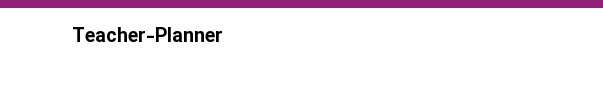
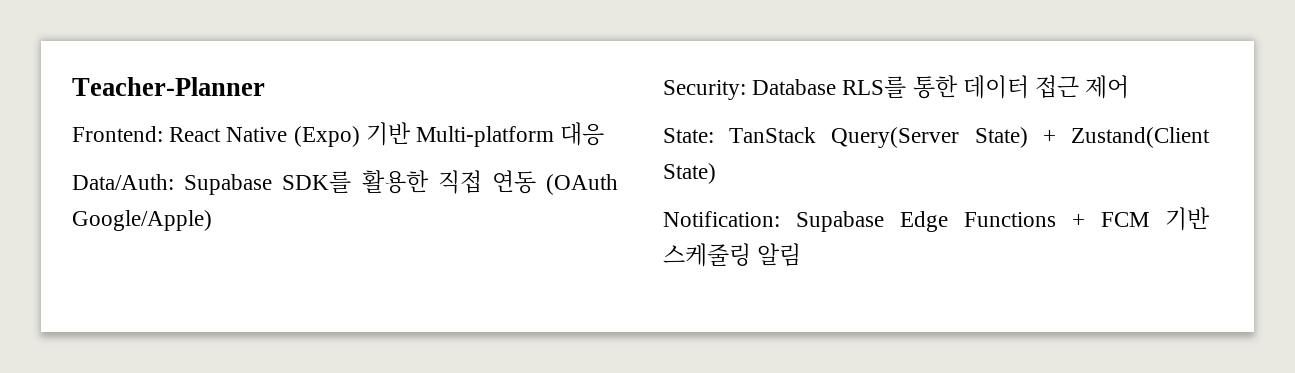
(223, 34) none -> [72,122,605,147] [72,170,619,195] [72,210,212,231] [663,75,1130,100] [663,127,1210,148] [663,163,716,184] [663,207,1210,232] [663,243,802,267] // Frontend: React Native (Expo) 기반 Multi-platform 대응 // Data/Auth: Supabase SDK를 활용한 직접 연동 (OAuth Google/Apple) // Security: Database RLS를 통한 데이터 접근 제어 // State: TanStack Query(Server State) + Zustand(Client State) // Notification: Supabase Edge Functions + FCM 기반 스케줄링 알림

